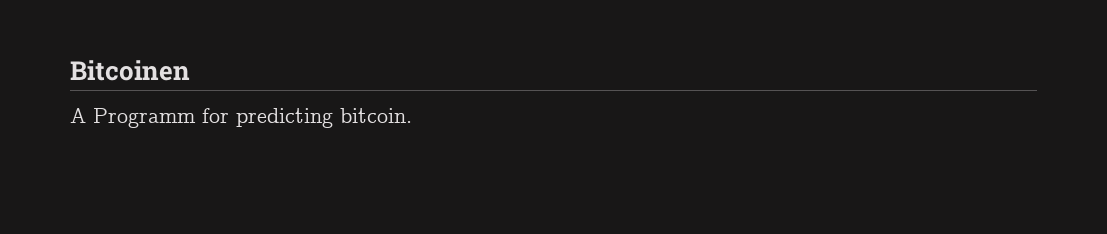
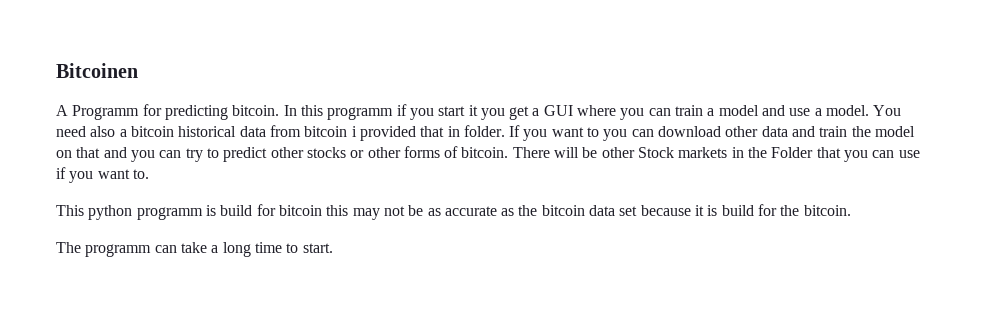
(412, 115) none -> [283,104,902,120] [56,125,916,141] [56,146,920,162] [56,167,149,183] [56,204,851,220] [56,242,333,257] In this programm if you start it you get a GUI where you can train a model and use a model. You need also a bitcoin historical data from bitcoin i provided that in folder. If you want to you can download other data and train the model on that and you can try to predict other stocks or other forms of bitcoin. There will be other Stock markets in the Folder that you can use if you want to. // This python programm is build for bitcoin this may not be as accurate as the bitcoin data set because it is build for the bitcoin. // The programm can take a long time to start.

